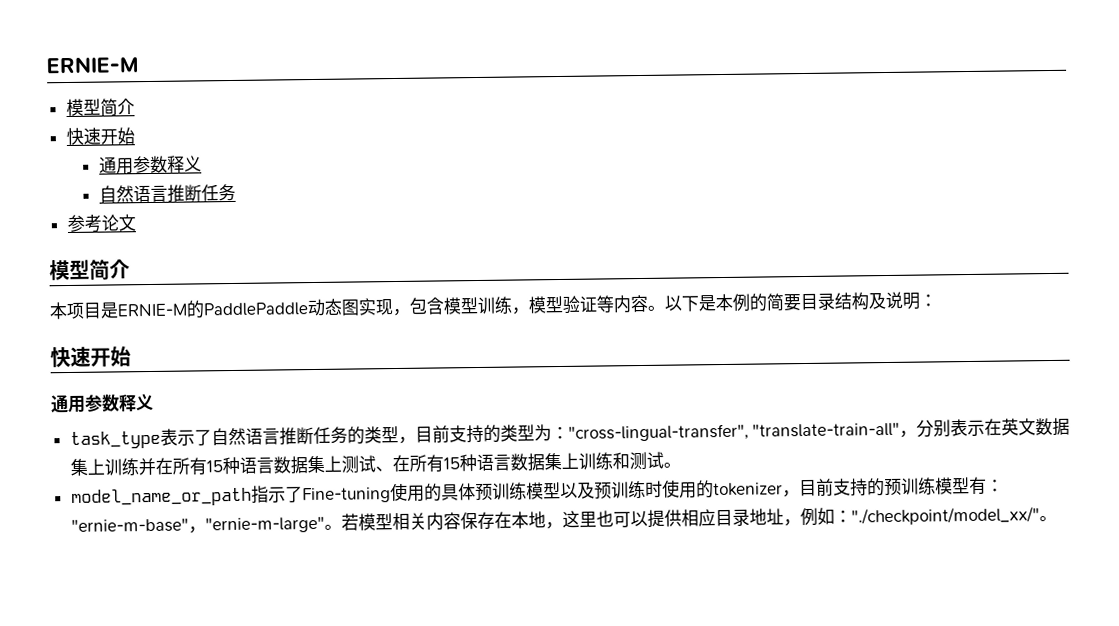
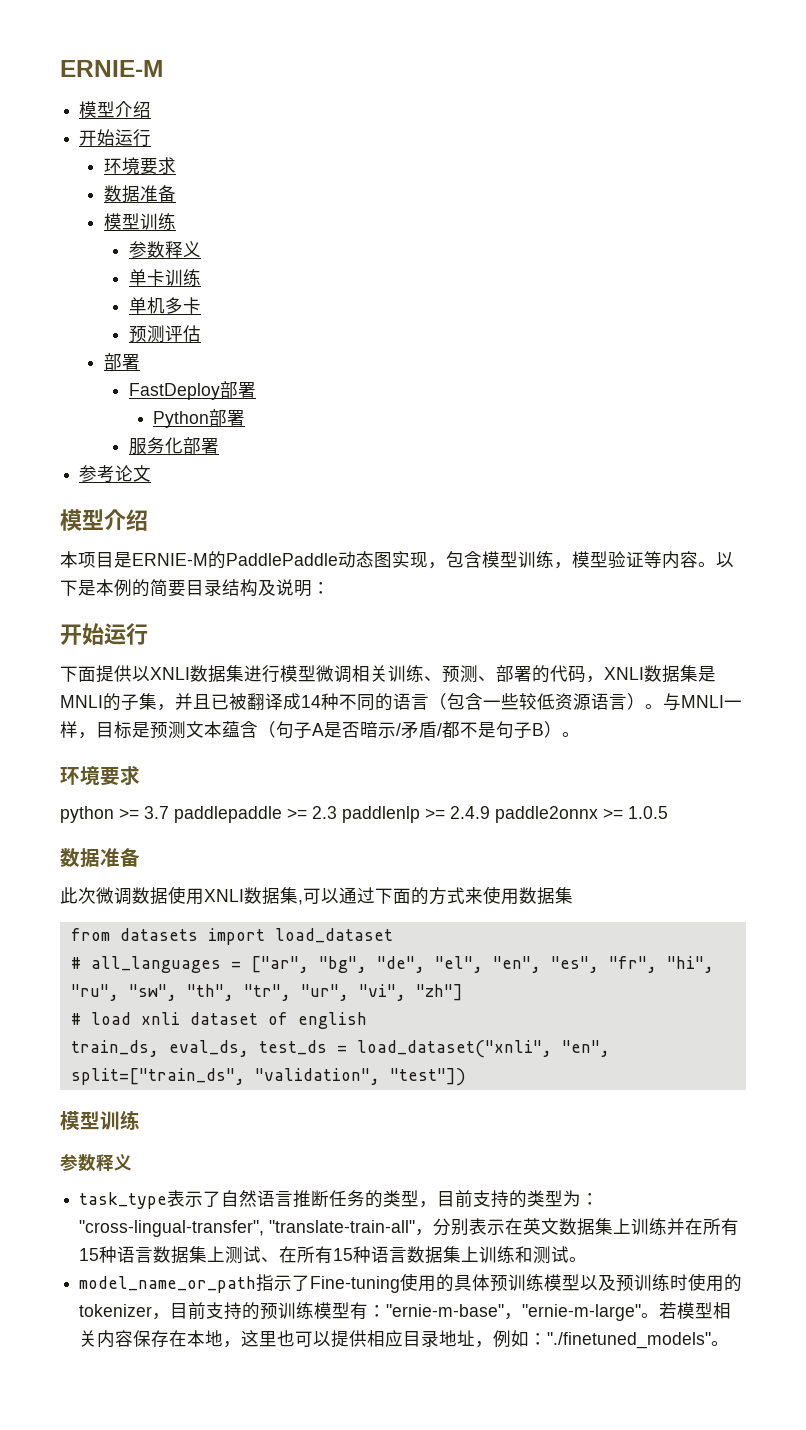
[99,98,135,117] [65,127,135,146] [98,155,202,175] [98,183,236,203] 简介 // 快速开始 // 通用参数释义 // 自然语言推断任务 -> [115,101,152,118] [79,129,152,147] [103,157,176,175] [103,185,176,203] [103,213,176,230] [128,241,201,258] [128,269,201,286] [128,297,201,314] [128,325,201,343] [103,353,140,370] [128,381,256,400] [153,409,246,428] [128,437,219,455] 介绍 // 开始运行 // 环境要求 // 数据准备 // 模型训练 // 参数释义 // 单卡训练 // 单机多卡 // 预测评估 // 部署 // FastDeploy部署 // Python部署 // 服务化部署
[89,259,130,281] 简介 -> [104,509,148,531] 介绍
[50,346,131,368] [50,395,86,414] 快速开始 // 通用 -> [60,623,148,645] [60,665,716,683] [60,693,742,711] [60,721,580,739] [60,765,140,786] [60,806,668,823] [60,848,140,867] [60,886,573,905] [70,928,393,945] [70,956,714,973] [70,984,463,1001] [70,1012,367,1029] [70,1040,610,1058] [70,1068,466,1086] [60,1110,140,1130] 开始运行 // 下面提供以XNLI数据集进行模型微调相关训练、预测、部署的代码，XNLI数据集是MNLI的子集，并且已被翻译成14种不同的语言（包含一些较低资源语言）。与MNLI一样，目标是预测文本蕴含（句子A是否暗示/矛盾/都不是句子B）。 // 环境要求 // python >= 3.7 paddlepaddle >= 2.3 paddlenlp >= 2.4.9 paddle2onnx >= 1.0.5 // 数据准备 // 此次微调数据使用XNLI数据集,可以通过下面的方式来使用数据集 // from datasets import load_dataset // # all_languages = ["ar", "bg", "de", "el", "en", "es", "fr", "hi", "ru", "sw", "th", "tr", "ur", "vi", "zh"] // # load xnli dataset of english // train_ds, eval_ds, test_ds = load_dataset("xnli", "en", split=["train_ds", "validation", "test"]) // 模型训练 //
[850,506,1040,526] "./checkpoint/model_xx/" -> [547,1332,712,1349] "./finetuned_models"

